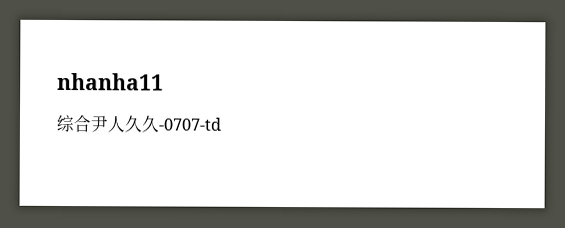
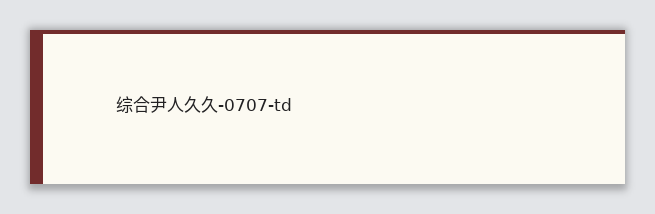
[57,72,164,91] nhanha11 // -> (116, 105) none

